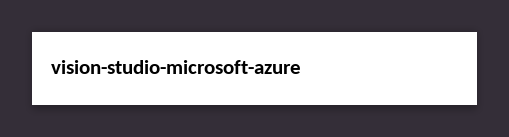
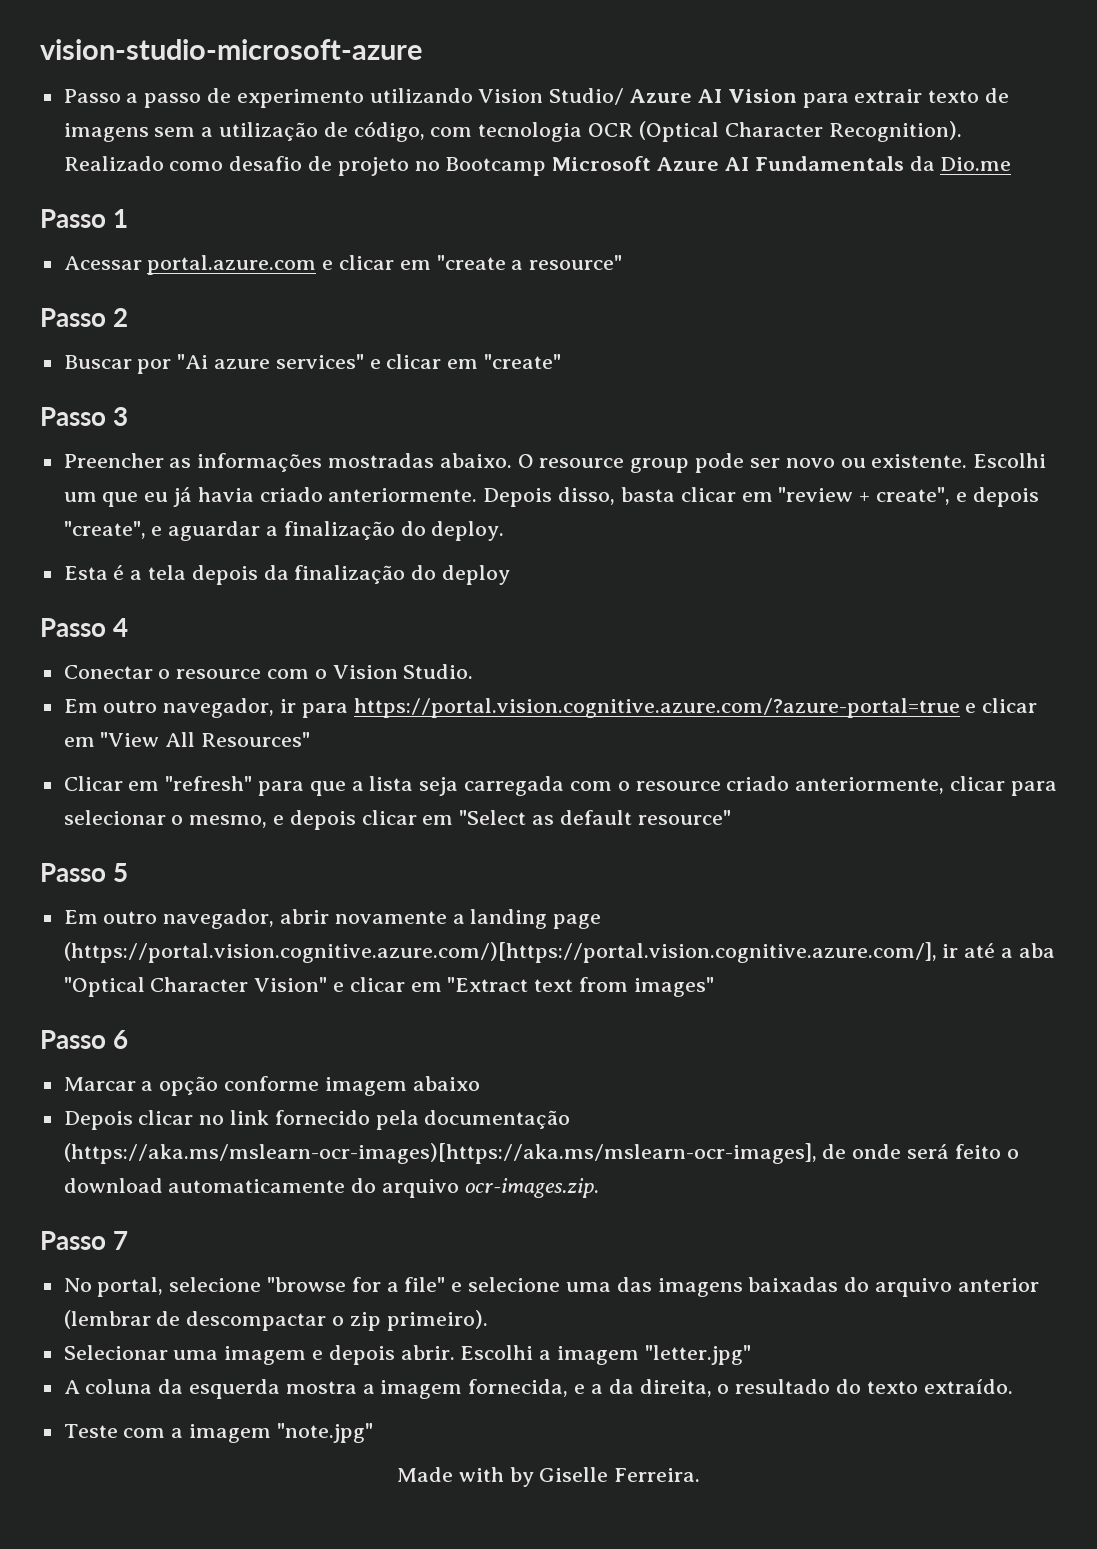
(301, 67) none -> [63,88,1009,108] [63,121,962,142] [63,156,1012,176] [40,209,129,228] [63,255,623,275] [40,308,129,327] [63,354,562,374] [40,407,129,426] [63,453,1047,473] [63,487,1039,507] [63,521,505,541] [63,565,511,585] [40,618,129,637] [63,664,474,679] [63,698,1038,718] [63,732,311,747] [63,776,1057,796] [63,810,731,830] [40,863,129,882] [63,909,602,929] [63,942,1055,963] [63,977,714,997] [40,1030,129,1049] [63,1076,480,1096] [63,1110,571,1130] [63,1143,1019,1164] [63,1178,599,1198] [40,1231,129,1250] [63,1277,1039,1297] [63,1310,488,1331] [63,1345,751,1365] [63,1379,1013,1399] [63,1423,373,1443] [396,1467,701,1487] // Passo a passo de experimento utilizando Vision Studio/ Azure AI Vision para extrair texto de imagens sem a utilização de código, com tecnologia OCR (Optical Character Recognition). Realizado como desafio de projeto no Bootcamp Microsoft Azure AI Fundamentals da Dio.me // Passo 1 // Acessar portal.azure.com e clicar em "create a resource" // Passo 2 // Buscar por "Ai azure services" e clicar em "create" // Passo 3 // Preencher as informações mostradas abaixo. O resource group pode ser novo ou existente. Escolhi um que eu já havia criado anteriormente. Depois disso, basta clicar em "review + create", e depois "create", e aguardar a finalização do deploy. // Esta é a tela depois da finalização do deploy // Passo 4 // Conectar o resource com o Vision Studio. // Em outro navegador, ir para https://portal.vision.cognitive.azure.com/?azure-portal=true e clicar em "View All Resources" // Clicar em "refresh" para que a lista seja carregada com o resource criado anteriormente, clicar para selecionar o mesmo, e depois clicar em "Select as default resource" // Passo 5 // Em outro navegador, abrir novamente a landing page (https://portal.vision.cognitive.azure.com/)[https://portal.vision.cognitive.azure.com/], ir até a aba "Optical Character Vision" e clicar em "Extract text from images" // Passo 6 // Marcar a opção conforme imagem abaixo // Depois clicar no link fornecido pela documentação (https://aka.ms/mslearn-ocr-images)[https://aka.ms/mslearn-ocr-images], de onde será feito o download automaticamente do arquivo ocr-images.zip. // Passo 7 // No portal, selecione "browse for a file" e selecione uma das imagens baixadas do arquivo anterior (lembrar de descompactar o zip primeiro). // Selecionar uma imagem e depois abrir. Escolhi a imagem "letter.jpg" // A coluna da esquerda mostra a imagem fornecida, e a da direita, o resultado do texto extraído. // Teste com a imagem "note.jpg" // Made with by Giselle Ferreira.

